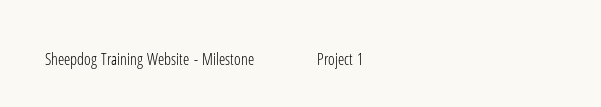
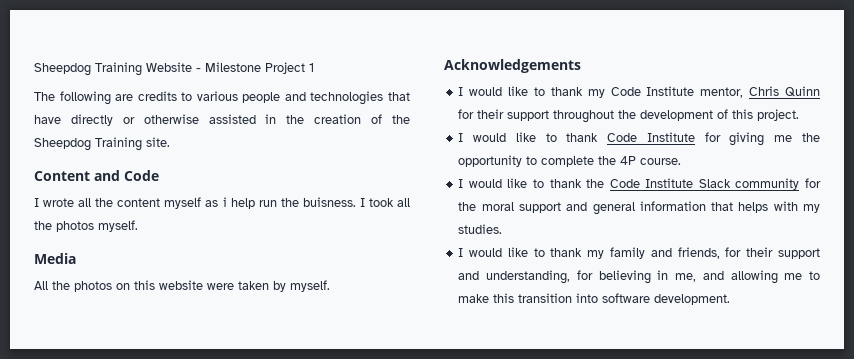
(364, 59) none -> [34,91,410,105] [34,114,411,126] [34,137,170,151] [34,170,159,181] [34,197,410,209] [34,220,138,232] [34,253,76,264] [34,280,330,292] [444,59,581,73] [458,86,820,98] [458,109,800,123] [458,132,820,146] [458,155,682,167] [458,178,821,190] [458,201,820,215] [458,224,503,234] [458,247,820,259] [458,270,820,284] [458,293,731,305] // The following are credits to various people and technologies that have directly or otherwise assisted in the creation of the Sheepdog Training site. // Content and Code // I wrote all the content myself as i help run the buisness. I took all the photos myself. // Media // All the photos on this website were taken by myself. // Acknowledgements // I would like to thank my Code Institute mentor, Chris Quinn for their support throughout the development of this project. // I would like to thank Code Institute for giving me the opportunity to complete the 4P course. // I would like to thank the Code Institute Slack community for the moral support and general information that helps with my studies. // I would like to thank my family and friends, for their support and understanding, for believing in me, and allowing me to make this transition into software development.

